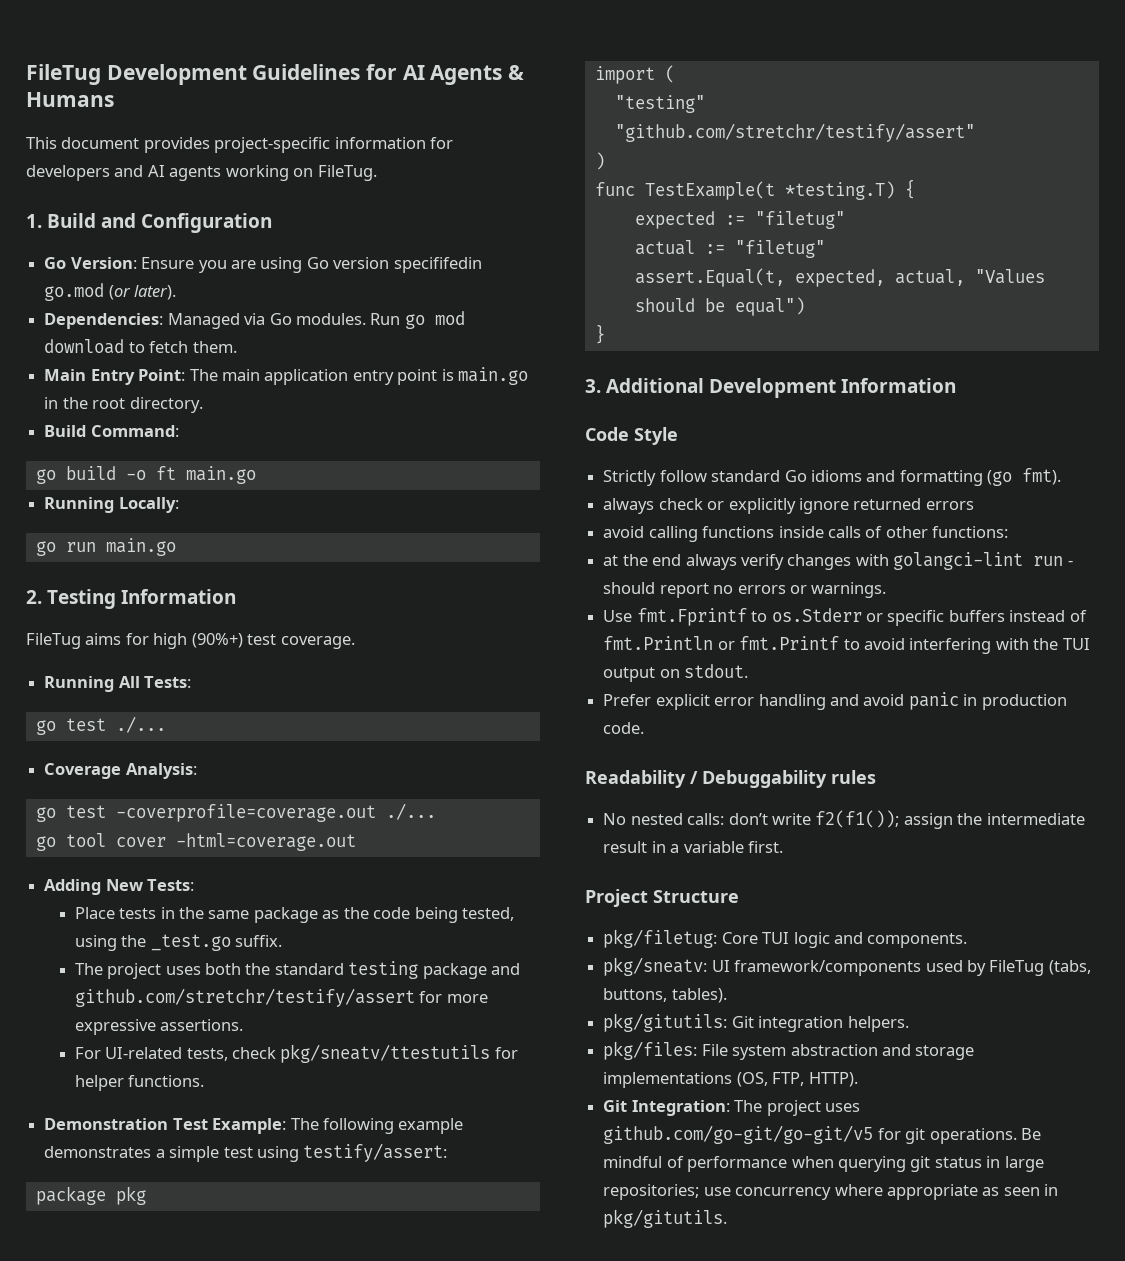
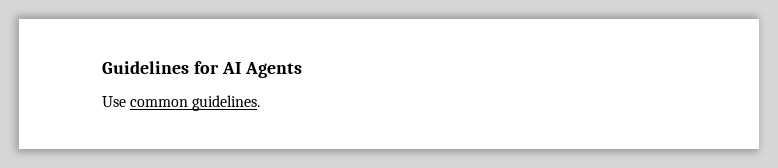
[26,64,247,85] FileTug Development -> (102, 67) none
[508,65,525,80] [26,92,114,107] [26,137,454,153] [26,165,377,181] [26,213,273,233] [44,257,482,273] [44,283,177,301] [44,311,465,329] [44,339,237,354] [44,367,529,385] [44,397,203,413] [44,425,179,437] [35,466,256,484] [44,497,179,513] [35,538,176,556] [26,589,237,609] [26,633,355,649] [44,676,192,692] [35,716,166,735] [44,763,197,779] [35,803,436,822] [35,833,356,851] [44,879,195,895] [74,907,515,923] [74,934,282,951] [74,961,521,979] [74,988,488,1007] [74,1019,244,1035] [74,1044,518,1063] [74,1075,205,1091] [44,1118,464,1134] [44,1143,448,1162] [35,1186,146,1205] [594,65,675,84] [614,95,705,113] [614,123,975,142] [594,152,605,170] [594,179,915,200] [634,211,845,229] [634,240,825,258] [634,268,1045,287] [634,297,805,316] [594,324,605,344] [585,378,957,398] [585,427,678,445] [603,468,1062,486] [603,498,974,514] [603,526,1009,542] [603,552,1073,570] [603,582,887,598] [603,608,1087,626] [603,636,1090,654] [603,664,749,682] [603,692,1067,710] [603,722,645,734] [585,770,876,788] [603,810,1085,829] [603,841,783,853] [585,889,739,907] [603,929,968,948] [603,957,1091,976] [603,988,727,1003] [603,1013,909,1032] [603,1041,975,1060] [603,1072,858,1088] [603,1100,860,1116] [603,1125,1041,1144] [603,1156,1044,1172] [603,1184,1059,1200] [603,1209,728,1228] & Humans // This document provides project-specific information for developers and AI agents working on FileTug. // 1. Build and Configuration // Go Version: Ensure you are using Go version specififedin go.mod (or later). // Dependencies: Managed via Go modules. Run go mod download to fetch them. // Main Entry Point: The main application entry point is main.go in the root directory. // Build Command: // go build -o ft main.go // Running Locally: // go run main.go // 2. Testing Information // FileTug aims for high (90%+) test coverage. // Running All Tests: // go test ./... // Coverage Analysis: // go test -coverprofile=coverage.out ./... // go tool cover -html=coverage.out // Adding New Tests: // Place tests in the same package as the code being tested, using the _test.go suffix. // The project uses both the standard testing package and github.com/stretchr/testify/assert for more expressive assertions. // For UI-related tests, check pkg/sneatv/ttestutils for helper functions. // Demonstration Test Example: The following example demonstrates a simple test using testify/assert: // package pkg // import ( // "testing" // "github.com/stretchr/testify/assert" // ) // func TestExample(t *testing.T) { // expected := "filetug" // actual := "filetug" // assert.Equal(t, expected, actual, "Values should be equal") // } // 3. Additional Development Information // Code Style // Strictly follow standard Go idioms and formatting (go fmt). // always check or explicitly ignore returned errors // avoid calling functions inside calls of other functions: // at the end always verify changes with golangci-lint run - should report no errors or warnings. // Use fmt.Fprintf to os.Stderr or specific buffers instead of fmt.Println or fmt.Printf to avoid interfering with the TUI output on stdout. // Prefer explicit error handling and avoid panic in production code. // Readability / Debuggability rules // No nested calls: don’t write f2(f1()); assign the intermediate result in a variable first. // Project Structure // pkg/filetug: Core TUI logic and components. // pkg/sneatv: UI framework/components used by FileTug (tabs, buttons, tables). // pkg/gitutils: Git integration helpers. // pkg/files: File system abstraction and storage implementations (OS, FTP, HTTP). // Git Integration: The project uses github.com/go-git/go-git/v5 for git operations. Be mindful of performance when querying git status in large repositories; use concurrency where appropriate as seen in pkg/gitutils. -> [102,95,261,111] // Use common guidelines.

